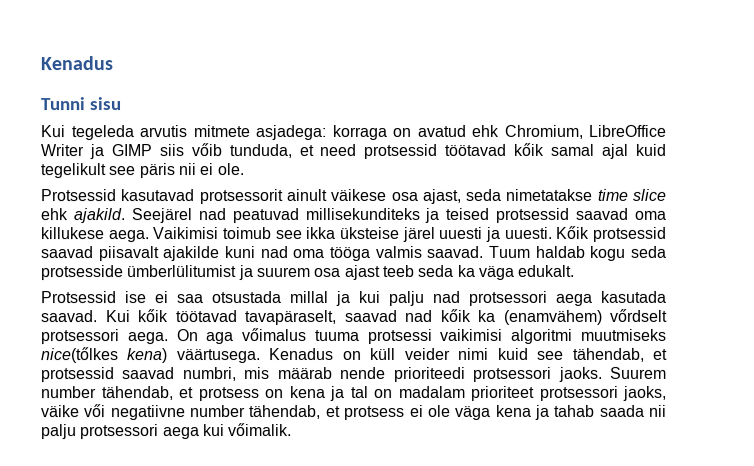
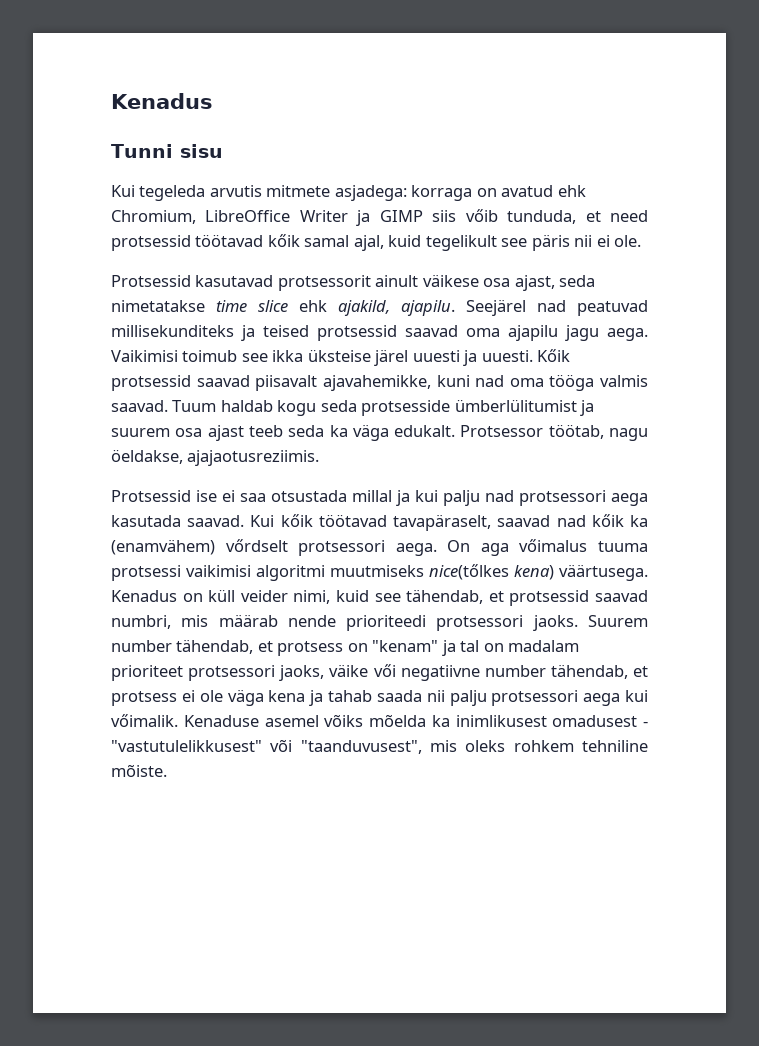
[601,143,629,159] ajal -> [353,235,384,251] ajal,
[72,208,125,224] ajakild. -> [338,300,455,316] ajakild, ajapilu.
[40,227,105,240] killukese -> [508,325,599,341] ajapilu jagu
[163,246,221,262] ajakilde -> [322,375,431,391] ajavahemikke,
(576, 270) none -> [460,424,649,441] [111,449,320,466] Protsessor töötab, nagu öeldakse, ajajaotusreziimis.
[458,347,490,360] nimi -> [293,590,331,604] nimi,
[289,386,326,399] kena -> [372,640,439,652] "kenam"
(293, 430) none -> [183,714,648,727] [111,739,648,754] [111,764,167,777] Kenaduse asemel võiks mõelda ka inimlikusest omadusest - "vastutulelikkusest" või "taanduvusest", mis oleks rohkem tehniline mõiste.

